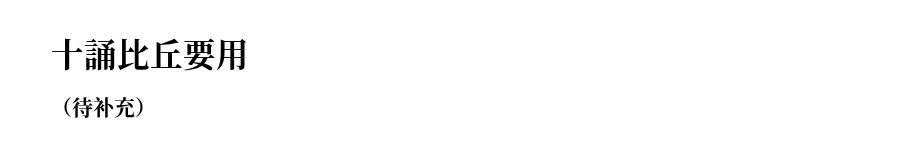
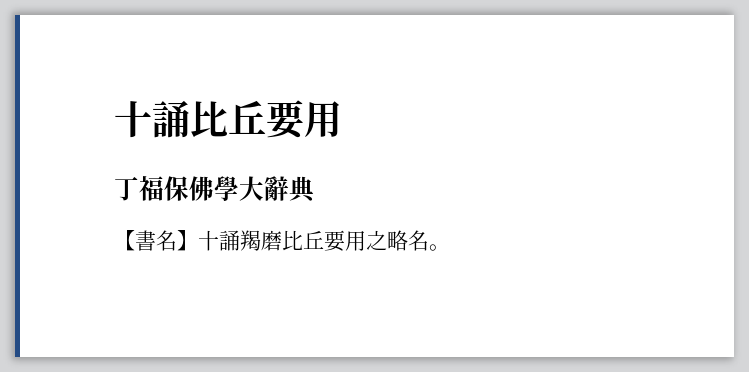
[51,97,156,118] （待补充） -> [114,176,317,203] [114,230,450,252] 丁福保佛學大辭典 // 【書名】十誦羯磨比丘要用之略名。

